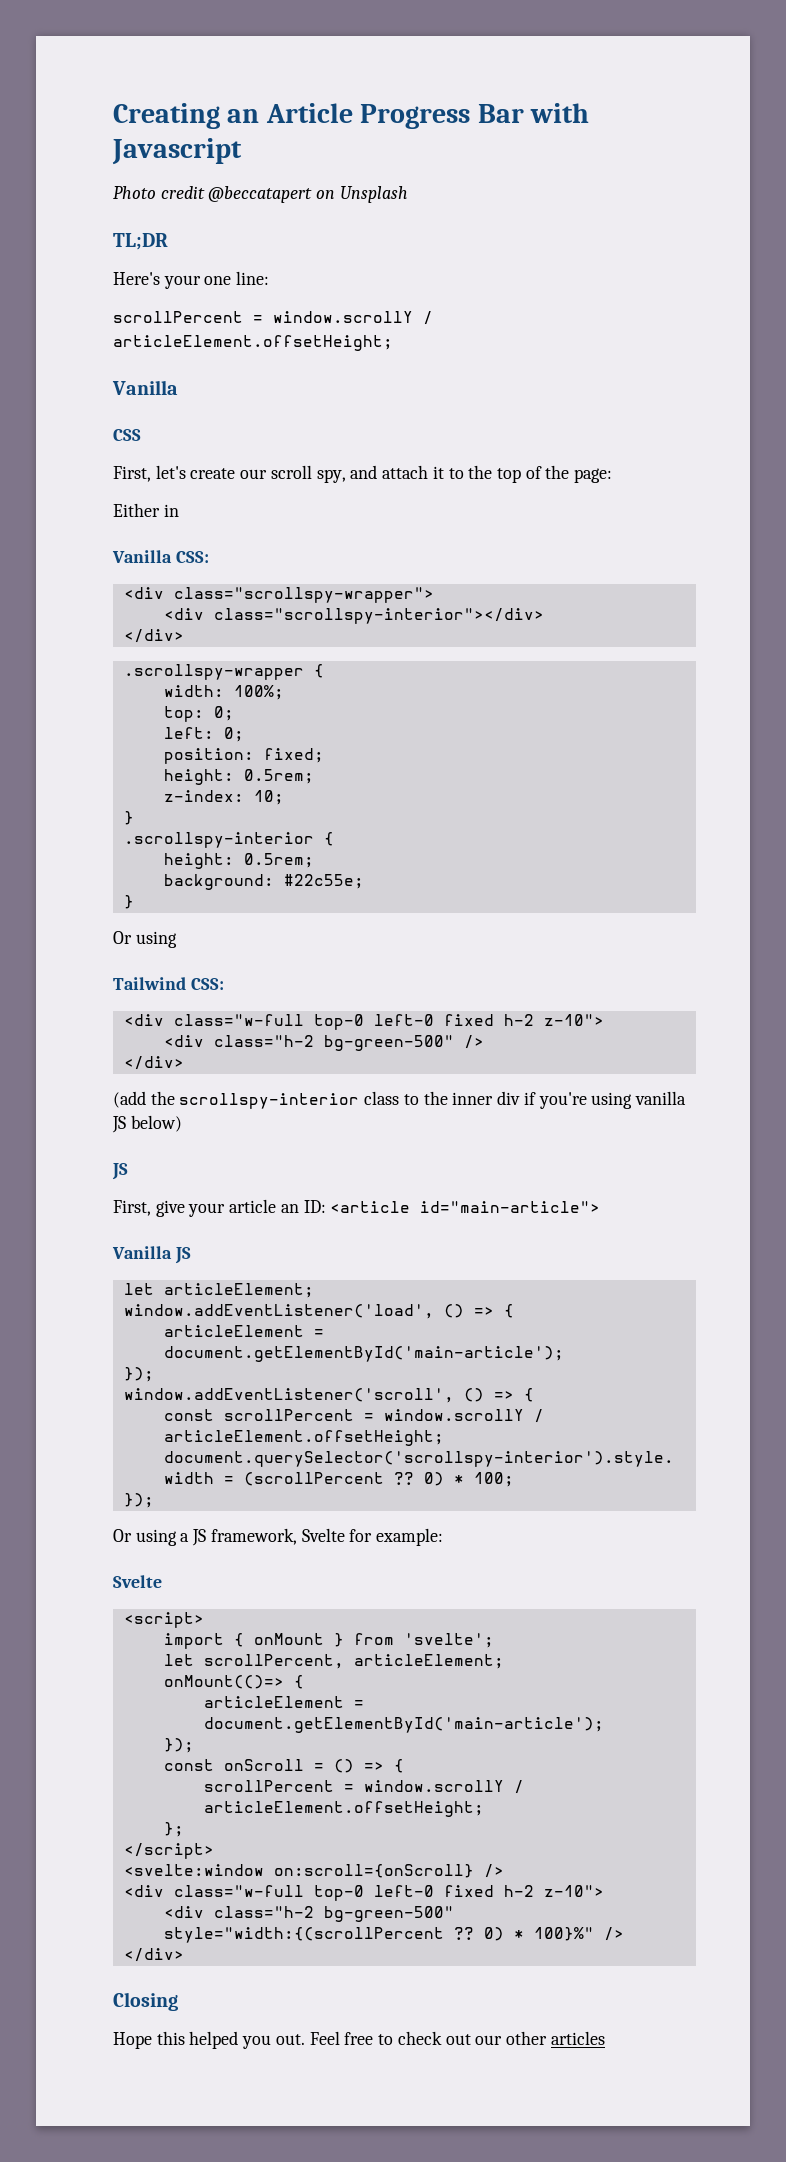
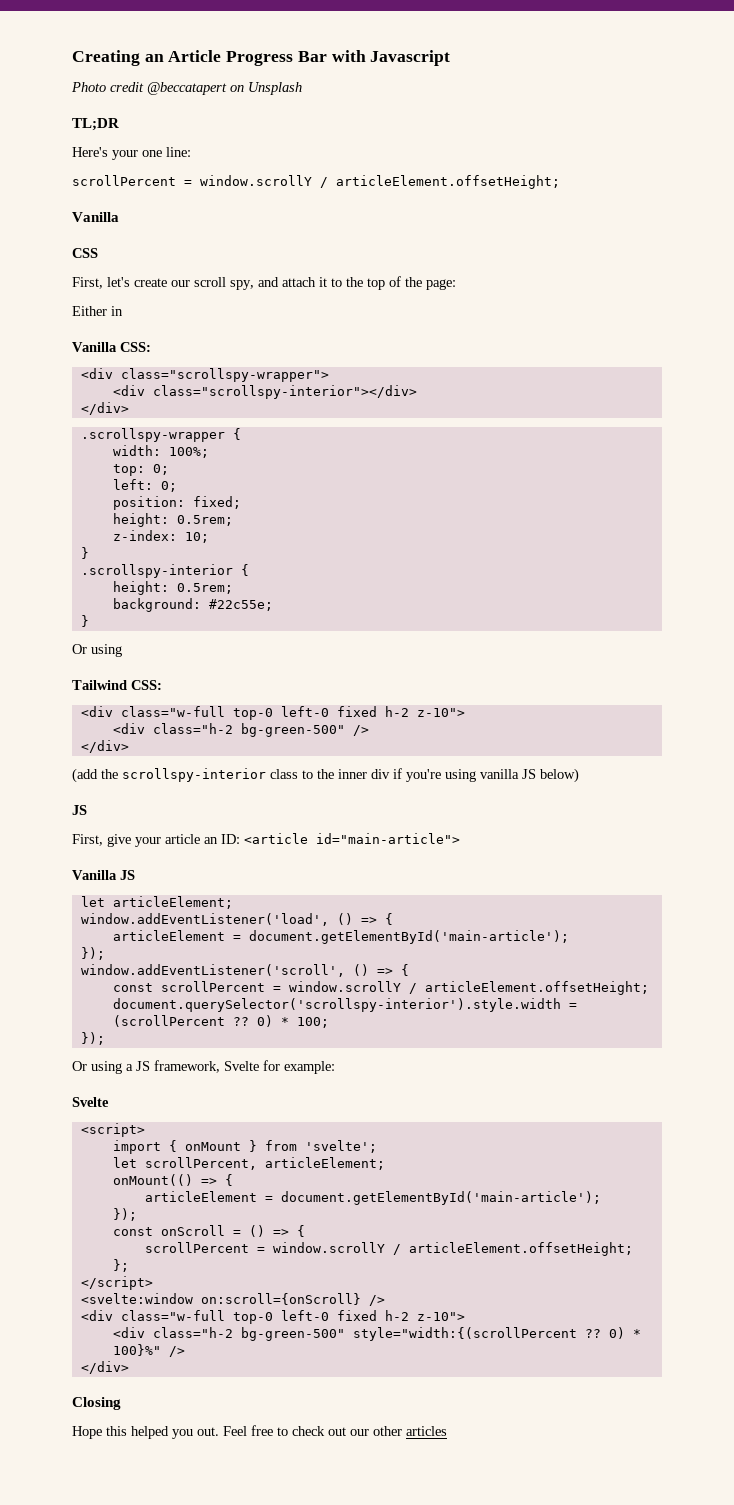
[163,1675,284,1689] onMount(()=> -> [112,1174,217,1186] onMount(() =>

